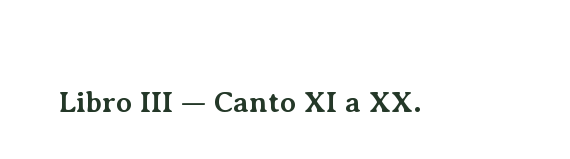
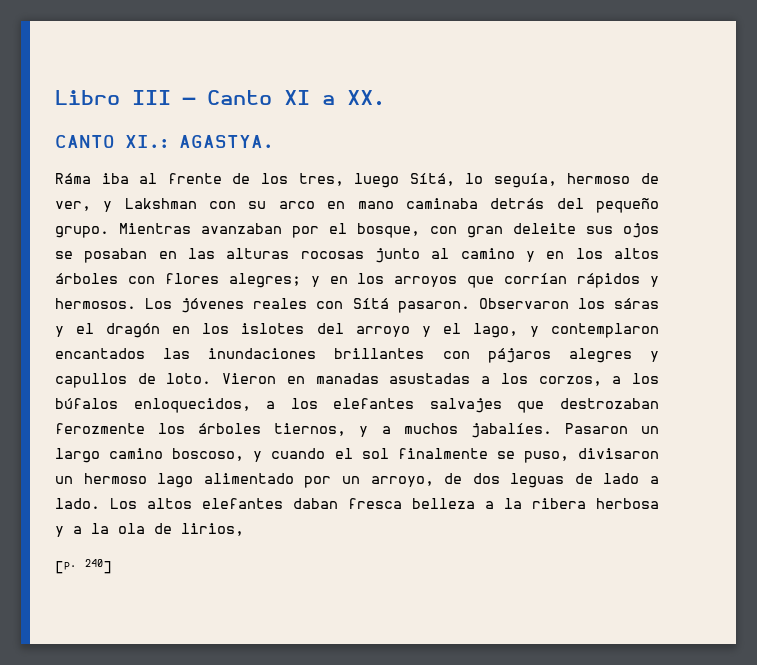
(422, 102) none -> [55,135,273,148] [55,173,659,188] [55,198,660,213] [55,223,659,238] [55,248,659,263] [55,273,659,288] [55,298,659,313] [55,323,659,338] [55,348,659,363] [55,373,660,388] [55,398,659,413] [55,423,659,438] [55,448,660,463] [55,473,659,488] [55,498,659,509] [55,523,244,537] [55,559,112,574] // CANTO XI.: AGASTYA. // Ráma iba al frente de los tres, luego Sítá, lo seguía, hermoso de ver, y Lakshman con su arco en mano caminaba detrás del pequeño grupo. Mientras avanzaban por el bosque, con gran deleite sus ojos se posaban en las alturas rocosas junto al camino y en los altos árboles con flores alegres; y en los arroyos que corrían rápidos y hermosos. Los jóvenes reales con Sítá pasaron. Observaron los sáras y el dragón en los islotes del arroyo y el lago, y contemplaron encantados las inundaciones brillantes con pájaros alegres y capullos de loto. Vieron en manadas asustadas a los corzos, a los búfalos enloquecidos, a los elefantes salvajes que destrozaban ferozmente los árboles tiernos, y a muchos jabalíes. Pasaron un largo camino boscoso, y cuando el sol finalmente se puso, divisaron un hermoso lago alimentado por un arroyo, de dos leguas de lado a lado. Los altos elefantes daban fresca belleza a la ribera herbosa y a la ola de lirios, // [p. 240]

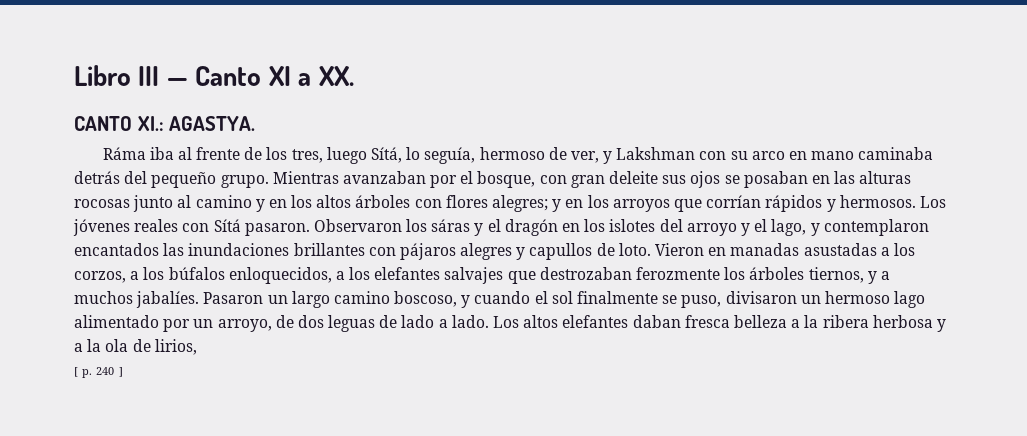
[55,559,112,574] [p. 240] -> [74,367,123,378] [ p. 240 ]

